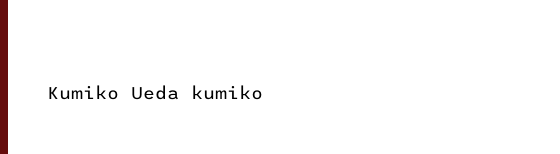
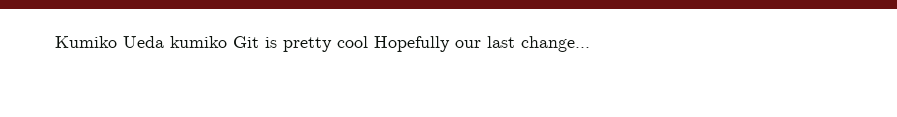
(263, 92) none -> [233,36,590,52] Git is pretty cool Hopefully our last change...

